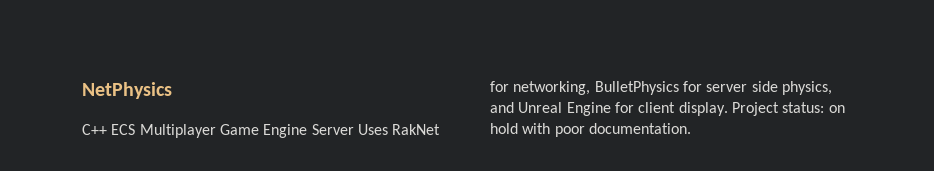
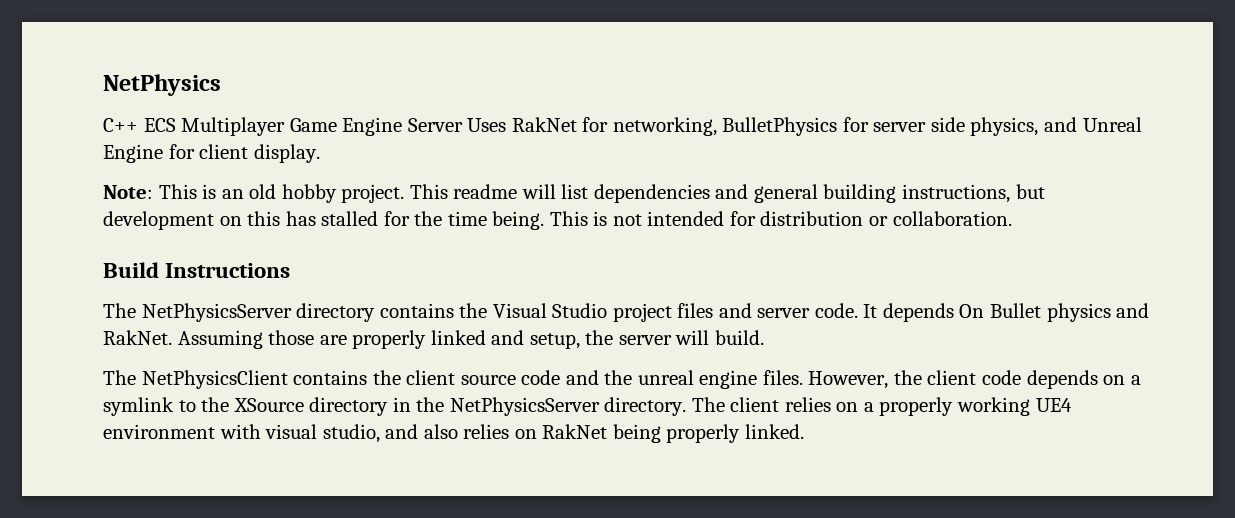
[731,102,845,116] [490,123,691,137] Project status: on hold with poor documentation. -> [103,184,1045,203] [103,211,1012,230] [103,262,291,278] [103,303,1150,322] [103,330,764,349] [103,370,1141,389] [103,397,1072,416] [103,424,804,443] // Note: This is an old hobby project. This readme will list dependencies and general building instructions, but development on this has stalled for the time being. This is not intended for distribution or collaboration. // Build Instructions // The NetPhysicsServer directory contains the Visual Studio project files and server code. It depends On Bullet physics and RakNet. Assuming those are properly linked and setup, the server will build. // The NetPhysicsClient contains the client source code and the unreal engine files. However, the client code depends on a symlink to the XSource directory in the NetPhysicsServer directory. The client relies on a properly working UE4 environment with visual studio, and also relies on RakNet being properly linked.

